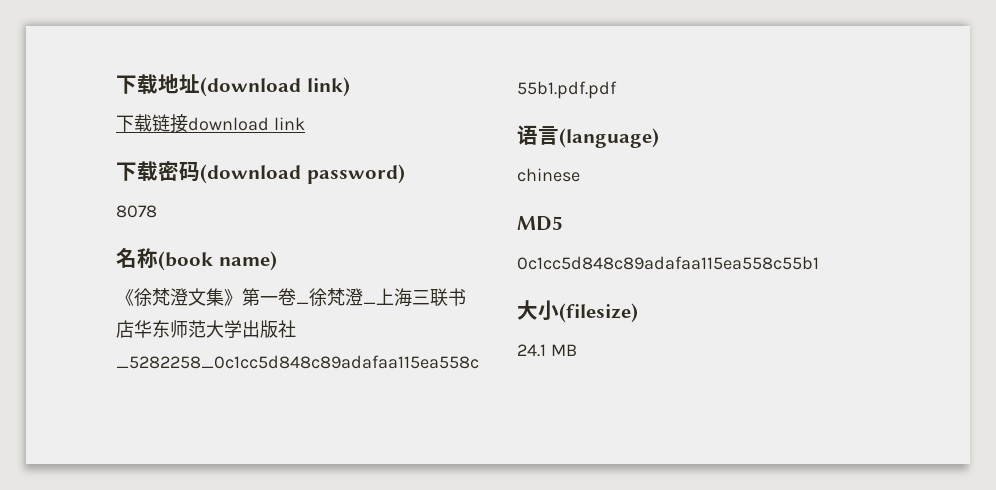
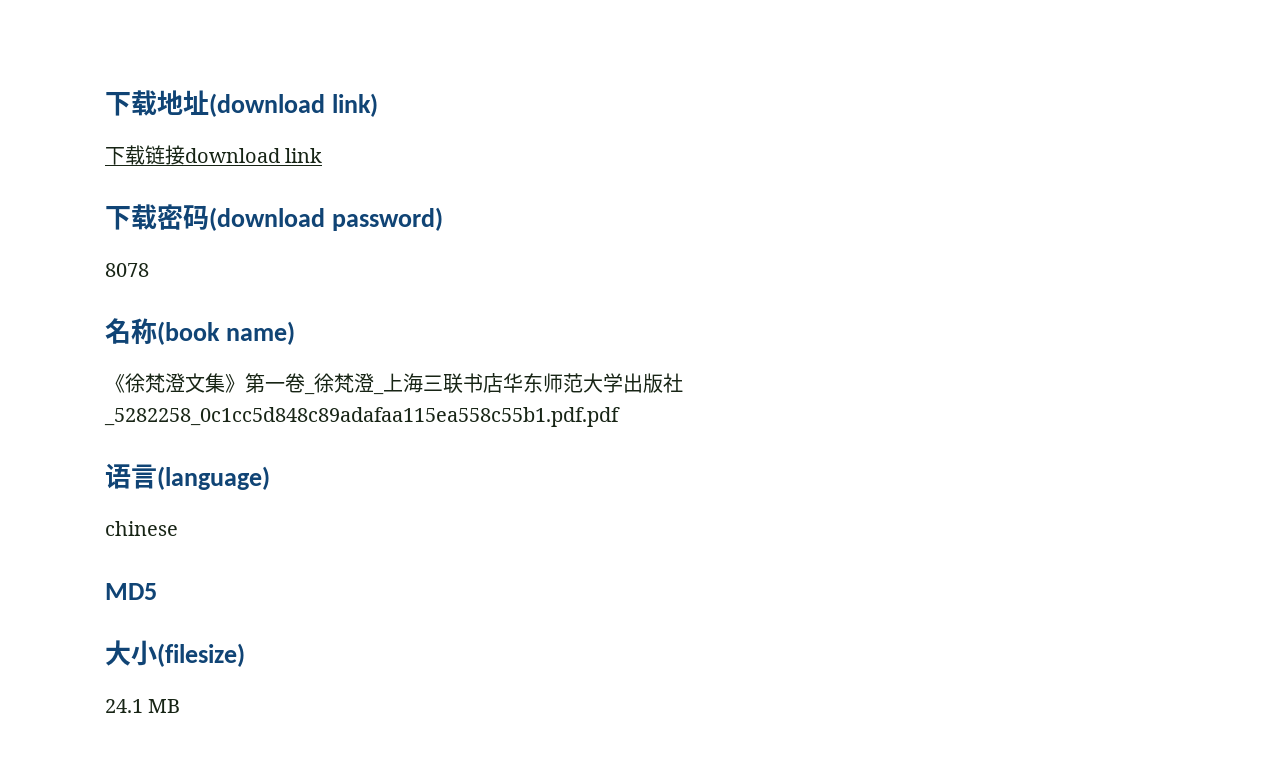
[517,256,819,270] // 0c1cc5d848c89adafaa115ea558c55b1 -> (157, 591) none

